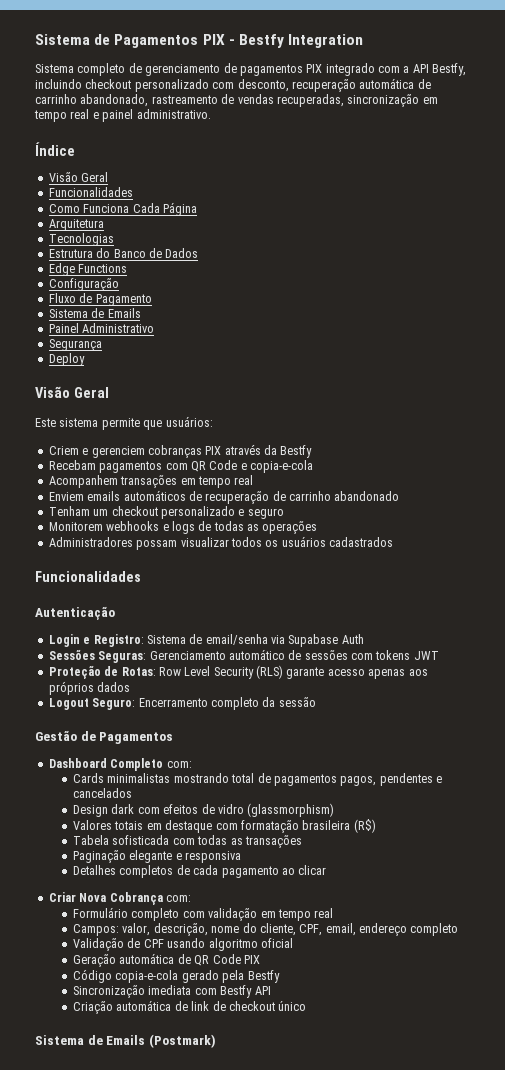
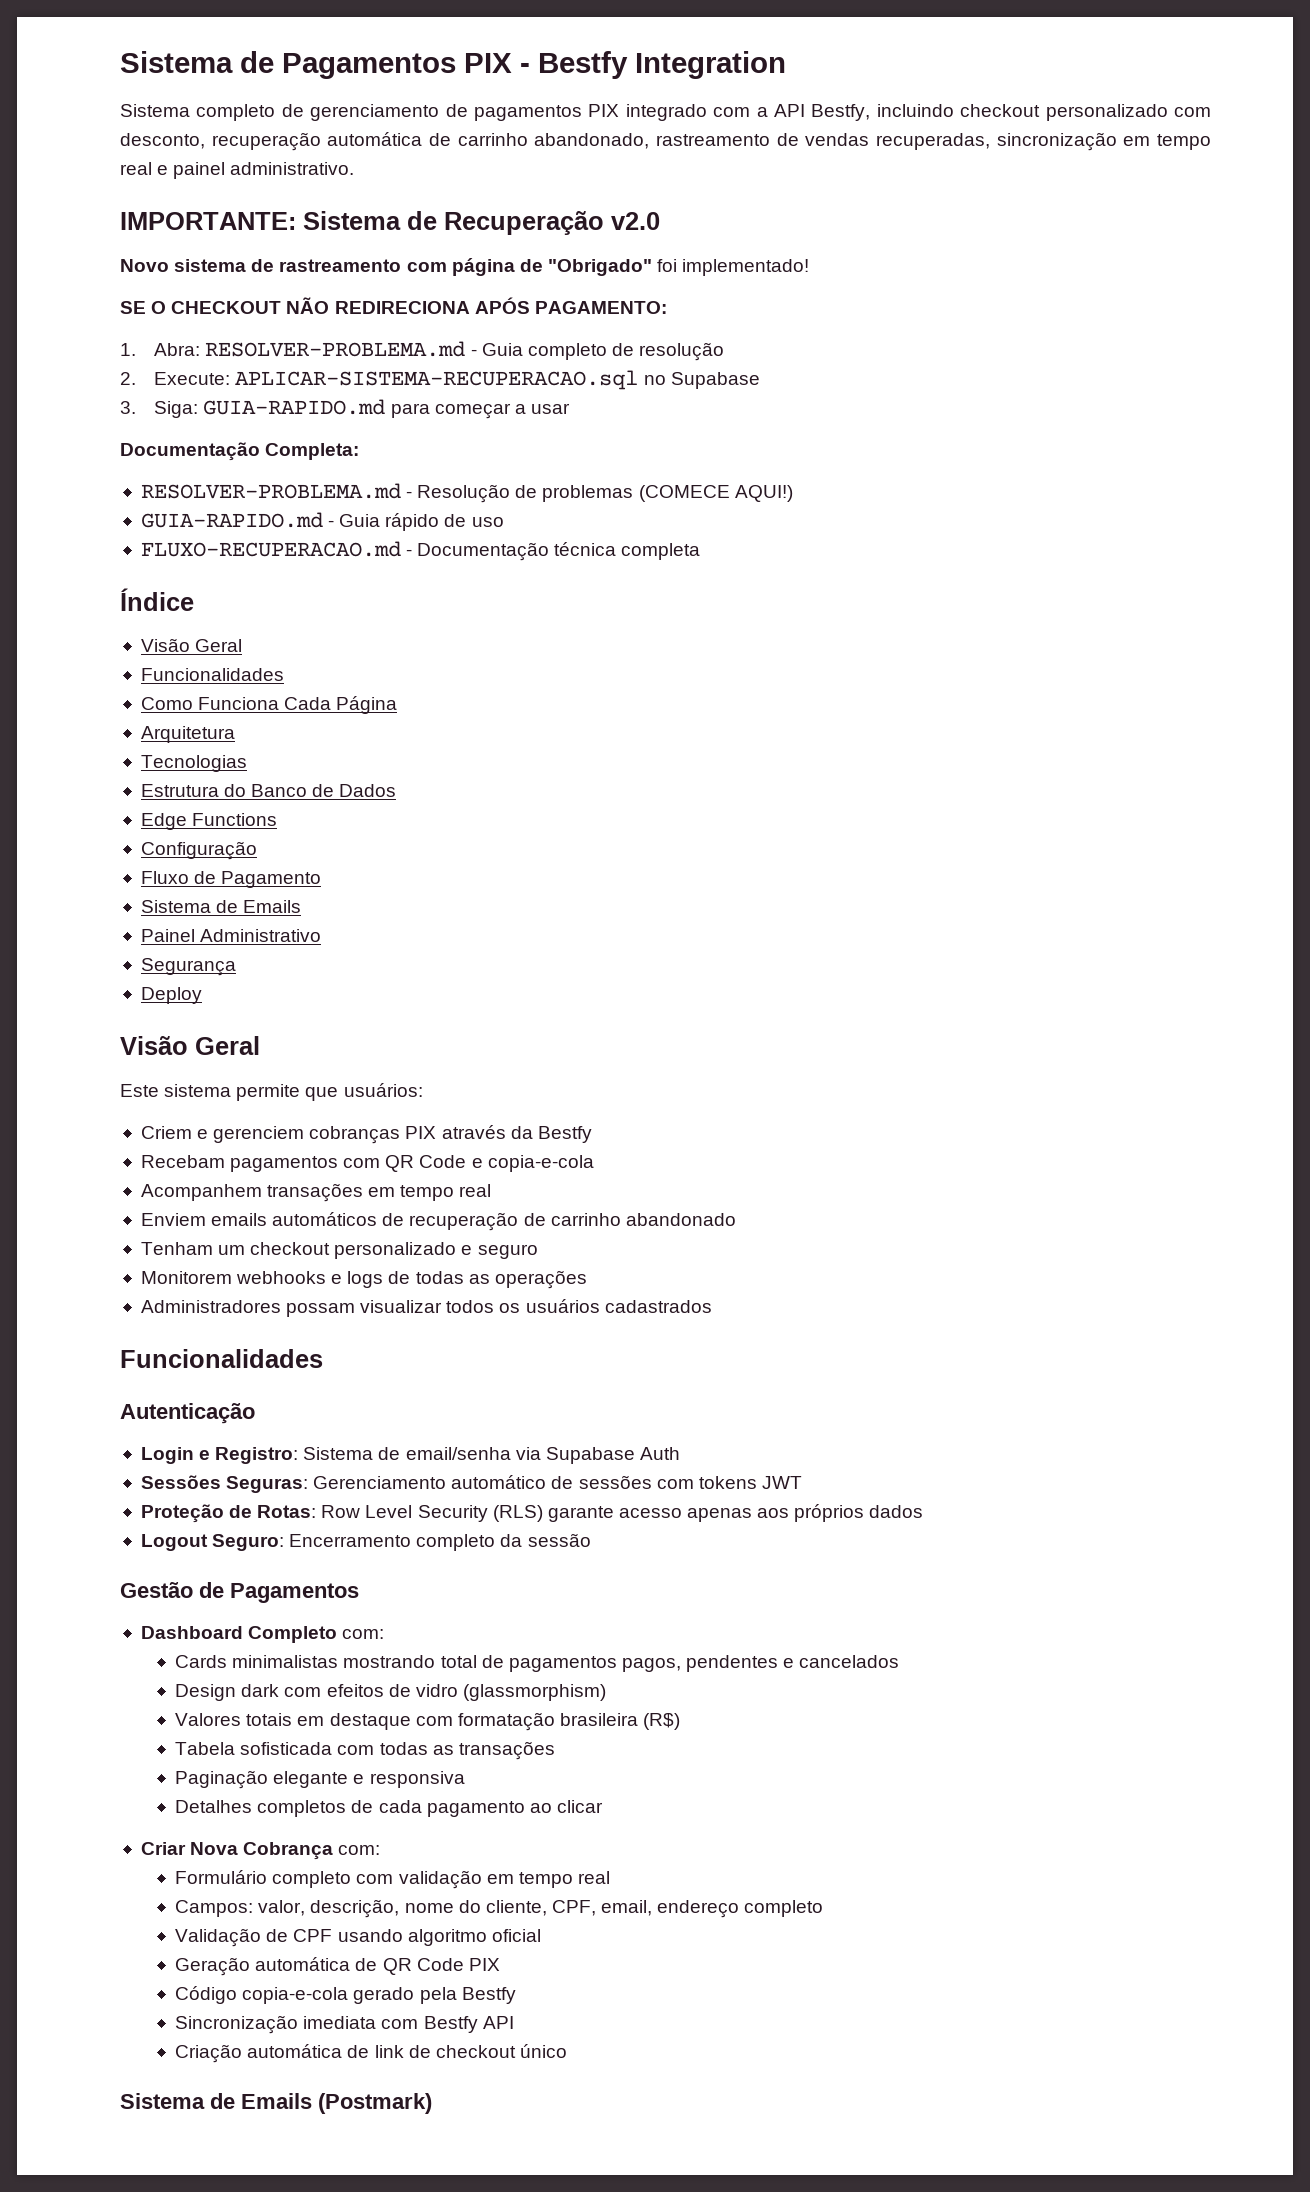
(211, 114) none -> [120,211,660,235] [120,258,810,276] [120,297,667,314] [120,341,725,361] [120,370,760,390] [120,399,570,419] [120,442,360,461] [140,483,793,503] [140,512,504,531] [140,541,701,561] // IMPORTANTE: Sistema de Recuperação v2.0 // Novo sistema de rastreamento com página de "Obrigado" foi implementado! // SE O CHECKOUT NÃO REDIRECIONA APÓS PAGAMENTO: // 1. Abra: RESOLVER-PROBLEMA.md - Guia completo de resolução // 2. Execute: APLICAR-SISTEMA-RECUPERACAO.sql no Supabase // 3. Siga: GUIA-RAPIDO.md para começar a usar // Documentação Completa: // RESOLVER-PROBLEMA.md - Resolução de problemas (COMECE AQUI!) // GUIA-RAPIDO.md - Guia rápido de uso // FLUXO-RECUPERACAO.md - Documentação técnica completa

